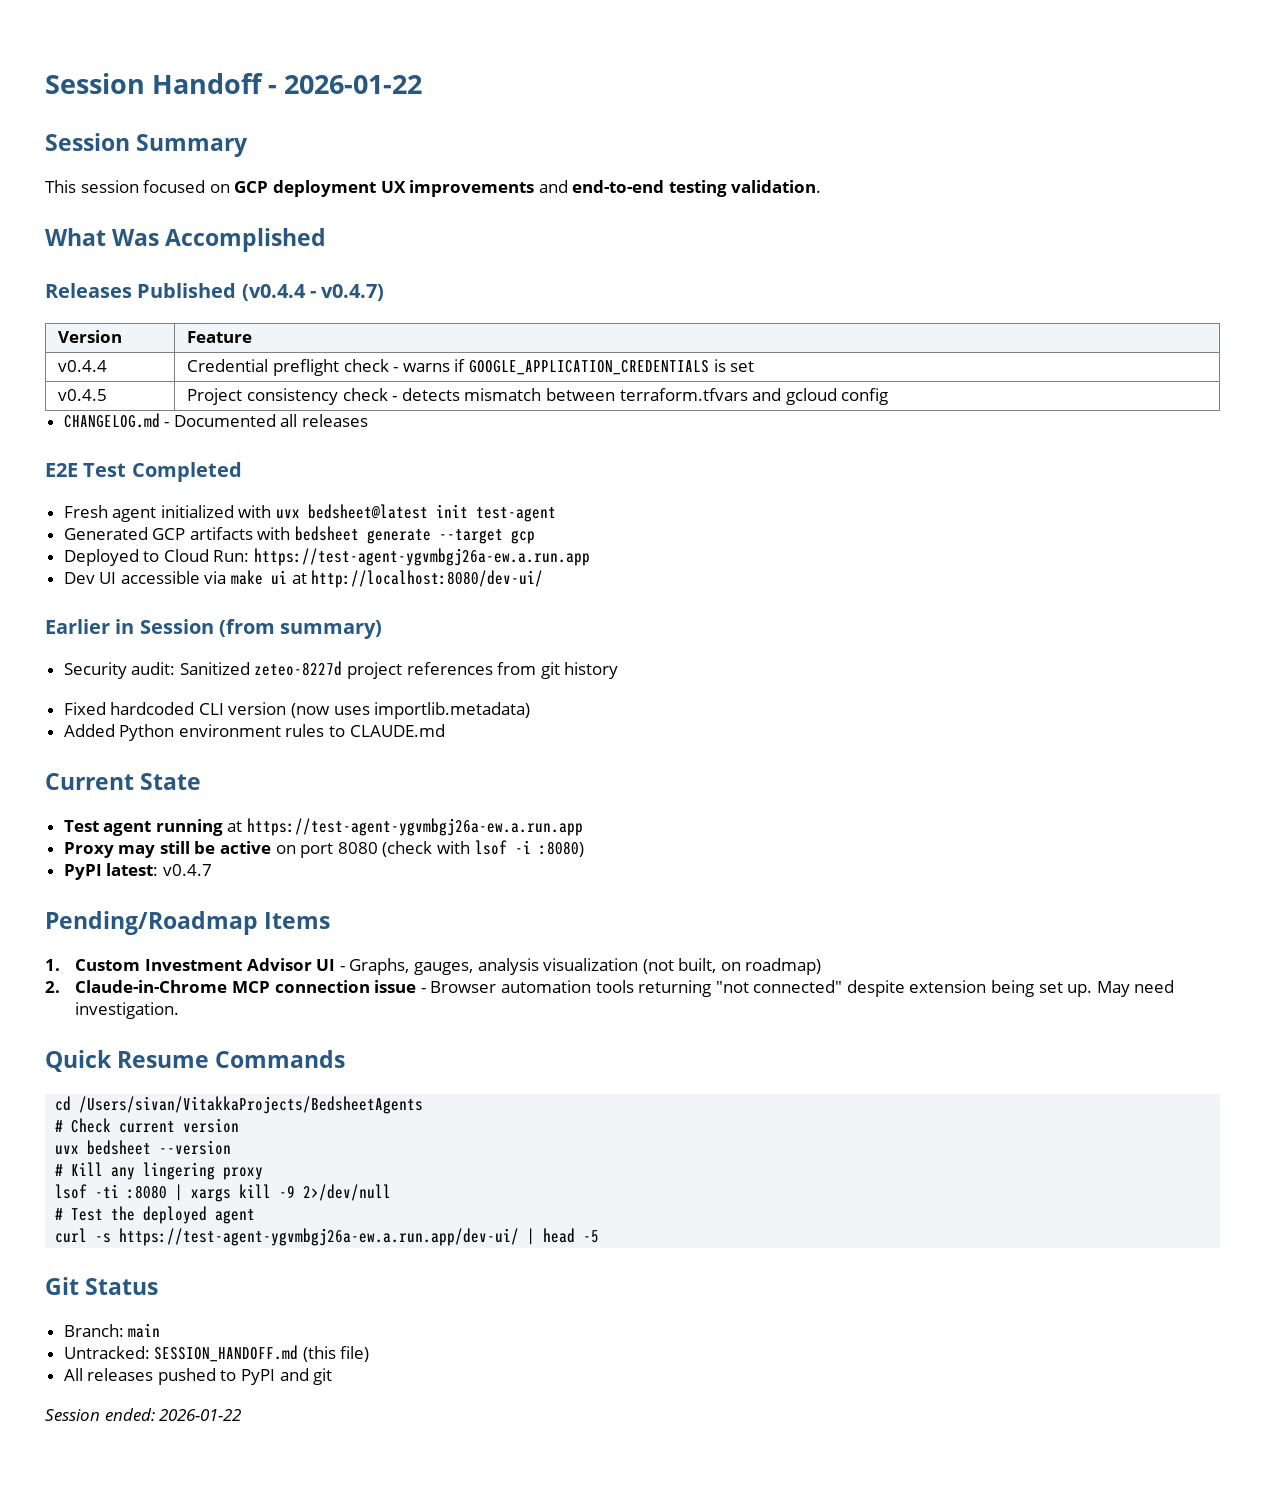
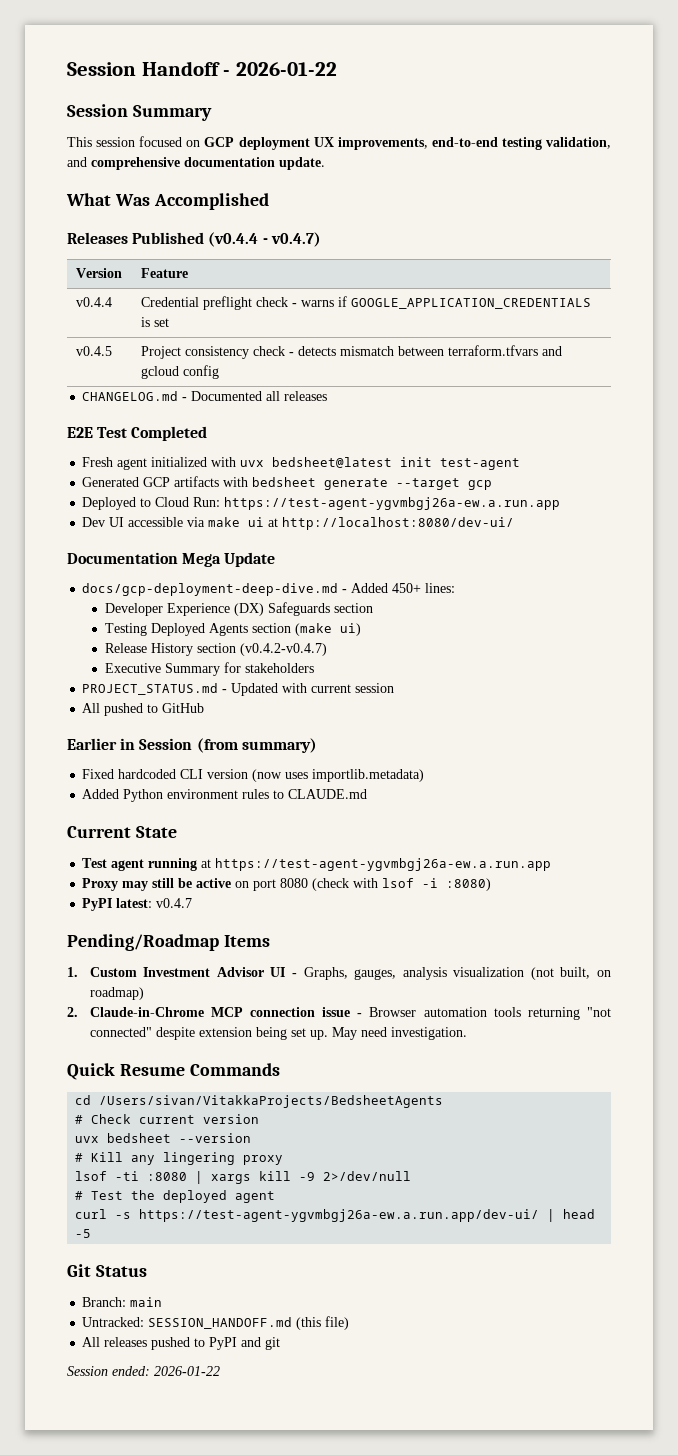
[409,180,822,197] improvements and end-to-end testing validation. -> [337,137,611,150] [67,157,325,170] improvements, end-to-end testing validation, and comprehensive documentation update.
(544, 579) none -> [67,552,276,567] [82,583,456,596] [105,602,374,616] [105,623,362,636] [105,643,328,656] [105,662,315,676] [82,683,395,696] [82,703,205,716] // Documentation Mega Update // docs/gcp-deployment-deep-dive.md - Added 450+ lines: // Developer Experience (DX) Safeguards section // Testing Deployed Agents section (make ui) // Release History section (v0.4.2-v0.4.7) // Executive Summary for stakeholders // PROJECT_STATUS.md - Updated with current session // All pushed to GitHub
[63,661,619,679] // Security audit: Sanitized zeteo-8227d project references from git history -> (317, 745) none

